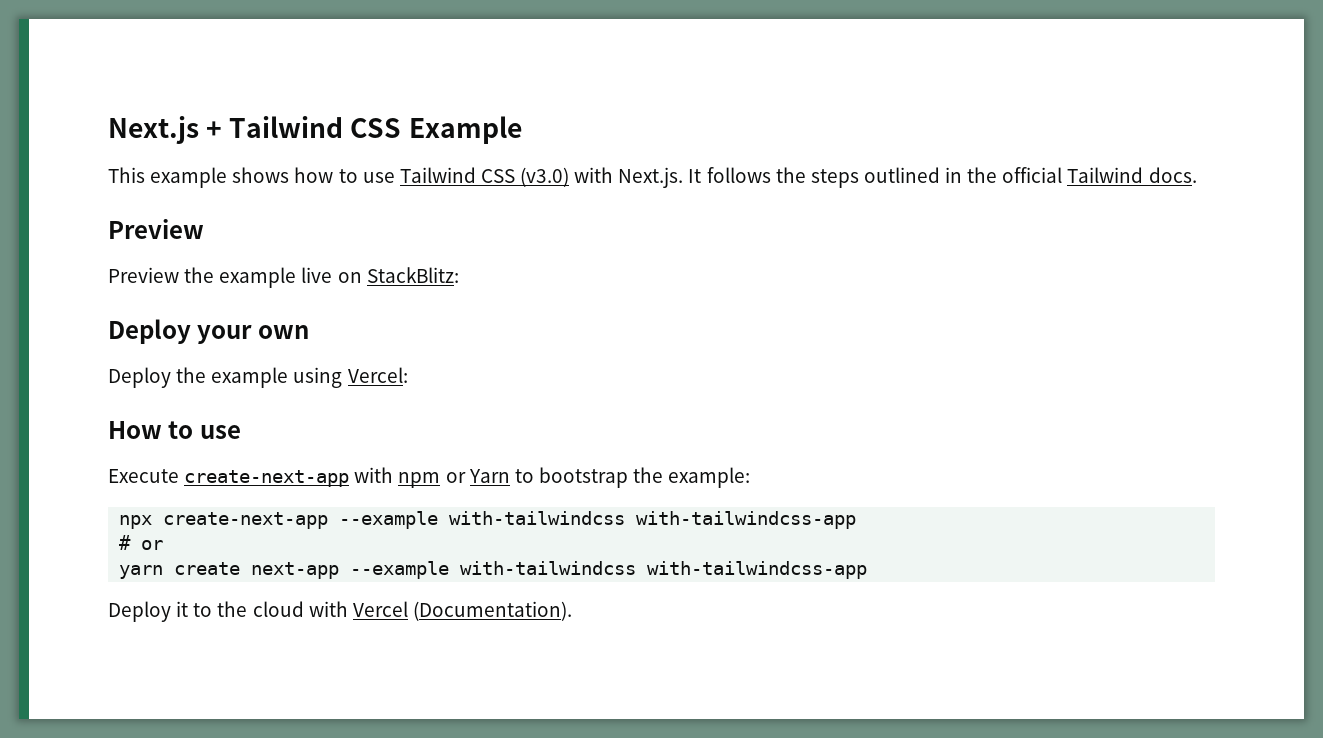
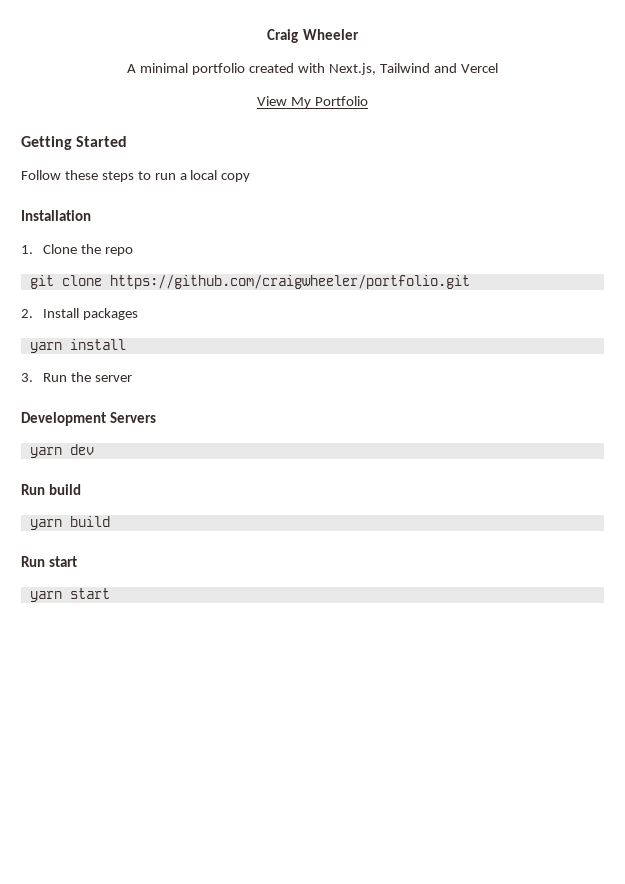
[108,116,522,144] [108,167,1197,188] [108,219,204,239] [108,267,459,288] [108,319,309,344] [108,367,408,388] [108,421,241,439] [108,467,751,488] [119,511,857,529] [119,535,164,550] [119,561,868,579] [108,601,572,622] Next.js + Tailwind CSS Example // This example shows how to use Tailwind CSS (v3.0) with Next.js. It follows the steps outlined in the official Tailwind docs. // Preview // Preview the example live on StackBlitz: // Deploy your own // Deploy the example using Vercel: // How to use // Execute create-next-app with npm or Yarn to bootstrap the example: // npx create-next-app --example with-tailwindcss with-tailwindcss-app // # or // yarn create next-app --example with-tailwindcss with-tailwindcss-app // Deploy it to the cloud with Vercel (Documentation). -> [267,29,359,43] [127,63,498,75] [257,96,368,108] [21,136,128,150] [21,170,251,182] [21,210,91,221] [21,244,133,256] [29,275,470,289] [21,308,138,320] [29,339,126,353] [21,372,132,382] [21,412,157,426] [29,444,94,458] [21,484,82,495] [29,516,110,530] [21,556,78,567] [29,588,110,602] Craig Wheeler // A minimal portfolio created with Next.js, Tailwind and Vercel // View My Portfolio // Getting Started // Follow these steps to run a local copy // Installation // 1. Clone the repo // git clone https://github.com/craigwheeler/portfolio.git // 2. Install packages // yarn install // 3. Run the server // Development Servers // yarn dev // Run build // yarn build // Run start // yarn start

